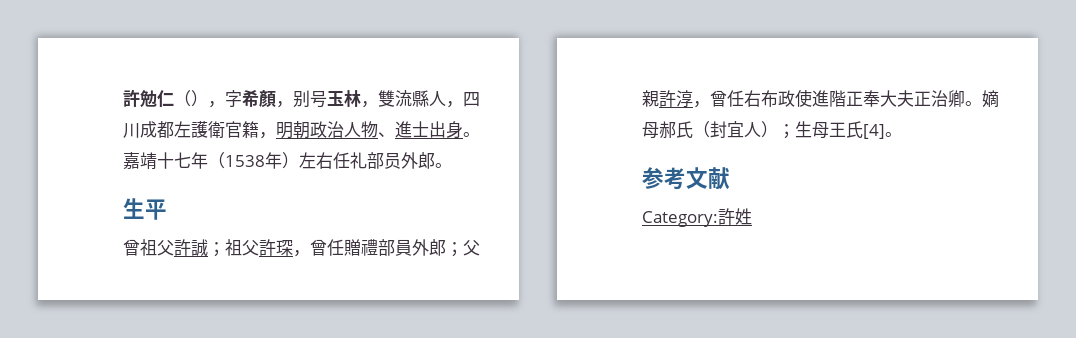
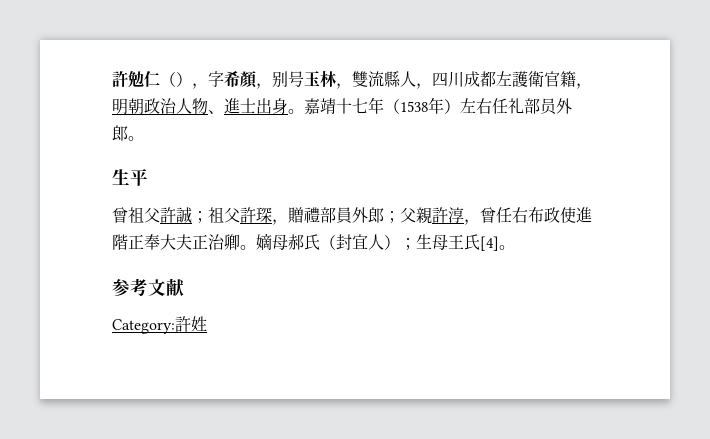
[310,239,344,256] 曾任 -> (288, 222) none

